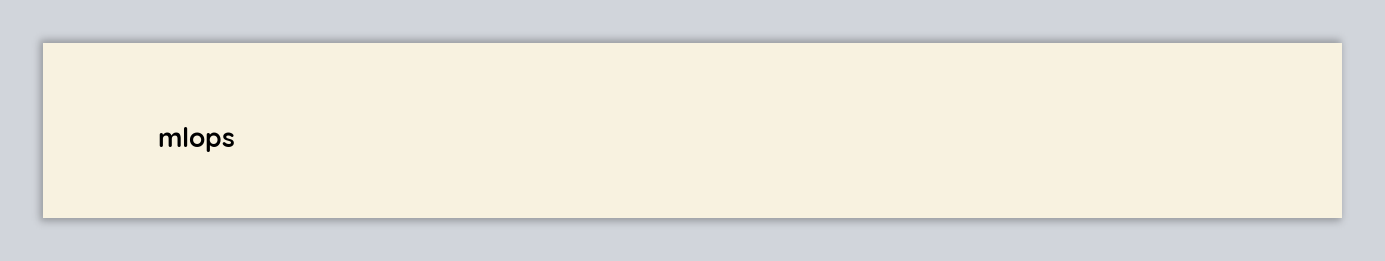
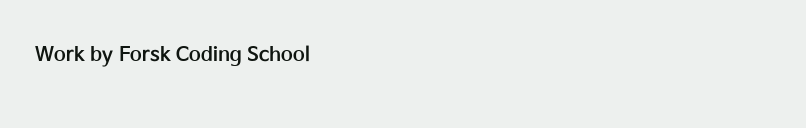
[158,127,235,152] mlops -> [35,45,311,67] Work by Forsk Coding School

